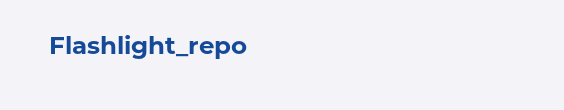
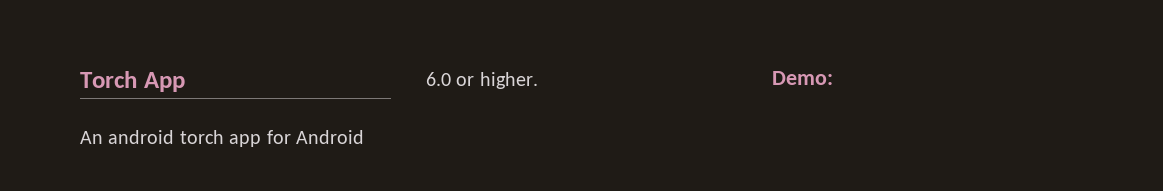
[49,35,247,59] Flashlight_repo -> [80,71,185,92] [80,130,364,147] [426,72,538,89] [772,71,833,85] Torch App // An android torch app for Android 6.0 or higher. // Demo:

